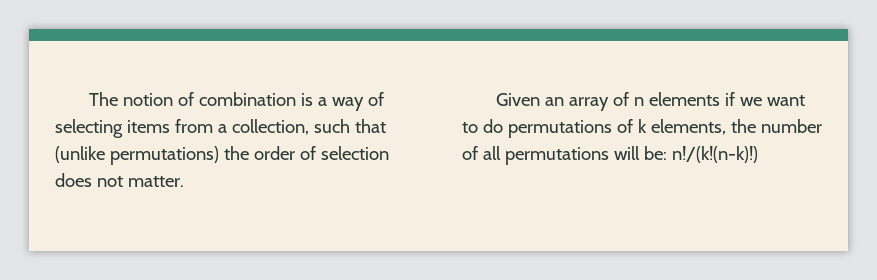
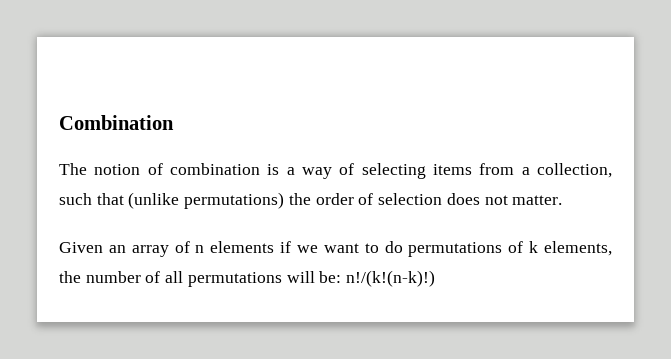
(88, 99) none -> [59,115,174,130] Combination //

